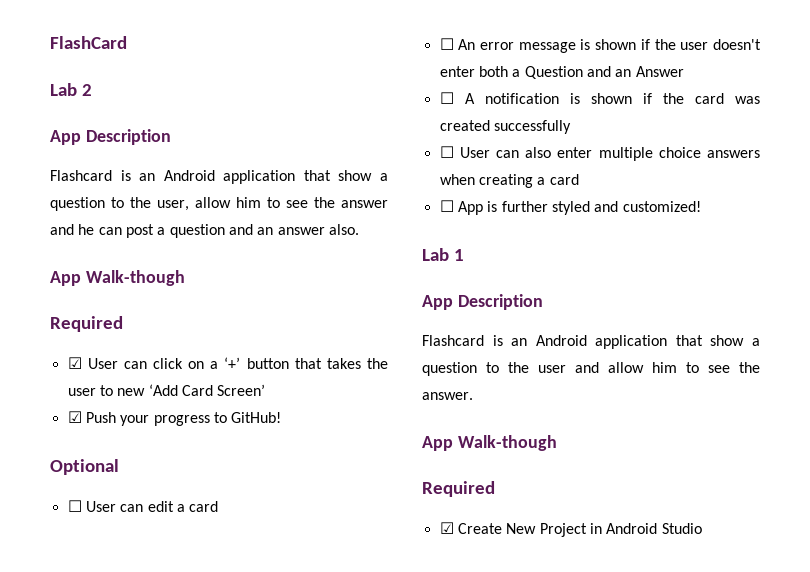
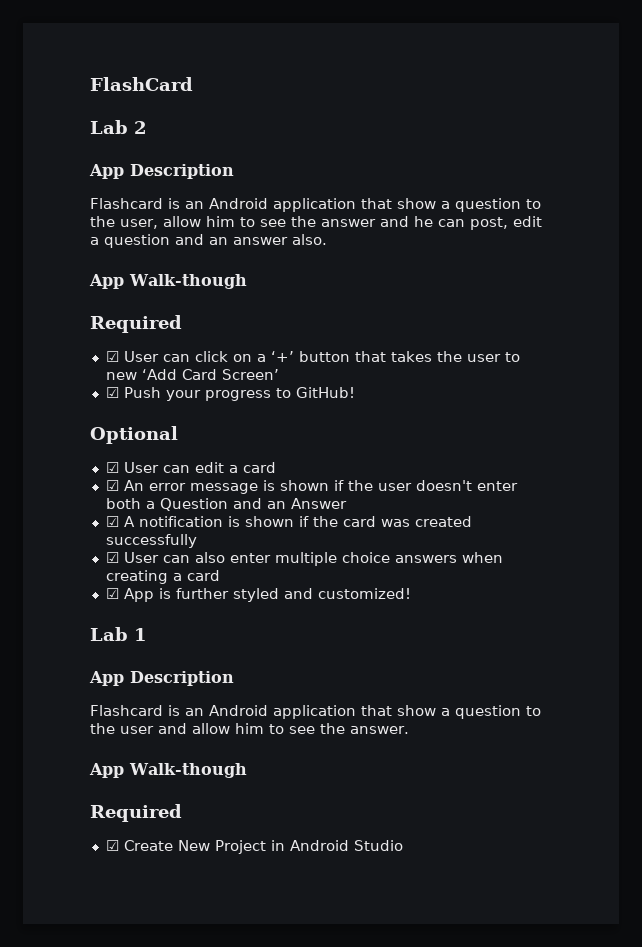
[125,224,154,238] post -> [470,216,542,230] post, edit
[67,500,82,512] ☐ -> [105,462,119,473] ☑
[439,38,454,50] ☐ -> [105,480,119,491] ☑
[439,92,454,104] ☐ -> [105,516,119,527] ☑
[439,146,454,158] ☐ -> [105,552,119,563] ☑
[439,200,454,212] ☐ -> [105,588,119,599] ☑

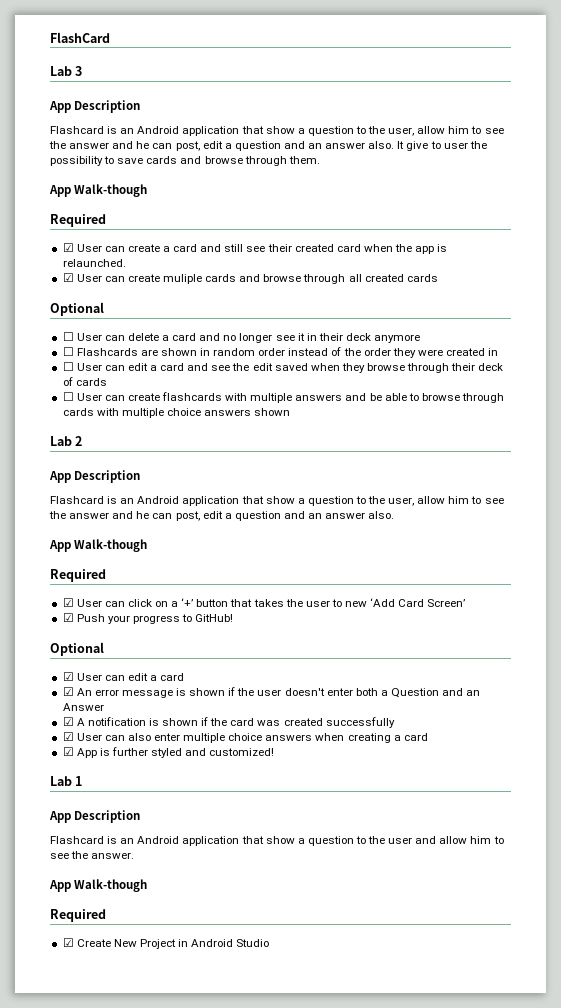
(193, 84) none -> [50,66,83,76] [49,100,141,113] [50,126,504,136] [49,141,487,151] [50,156,320,166] [49,184,148,197] [50,214,106,227] [62,243,448,254] [62,259,126,267] [62,273,438,284] [50,302,104,316] [62,332,421,343] [62,347,499,358] [62,362,504,373] [62,377,107,386] [62,392,505,403] [62,408,291,418] // Lab 3 // App Description // Flashcard is an Android application that show a question to the user, allow him to see the answer and he can post, edit a question and an answer also. It give to user the possibility to save cards and browse through them. // App Walk-though // Required // ☑ User can create a card and still see their created card when the app is relaunched. // ☑ User can create muliple cards and browse through all created cards // Optional // ☐ User can delete a card and no longer see it in their deck anymore // ☐ Flashcards are shown in random order instead of the order they were created in // ☐ User can edit a card and see the edit saved when they browse through their deck of cards // ☐ User can create flashcards with multiple answers and be able to browse through cards with multiple choice answers shown

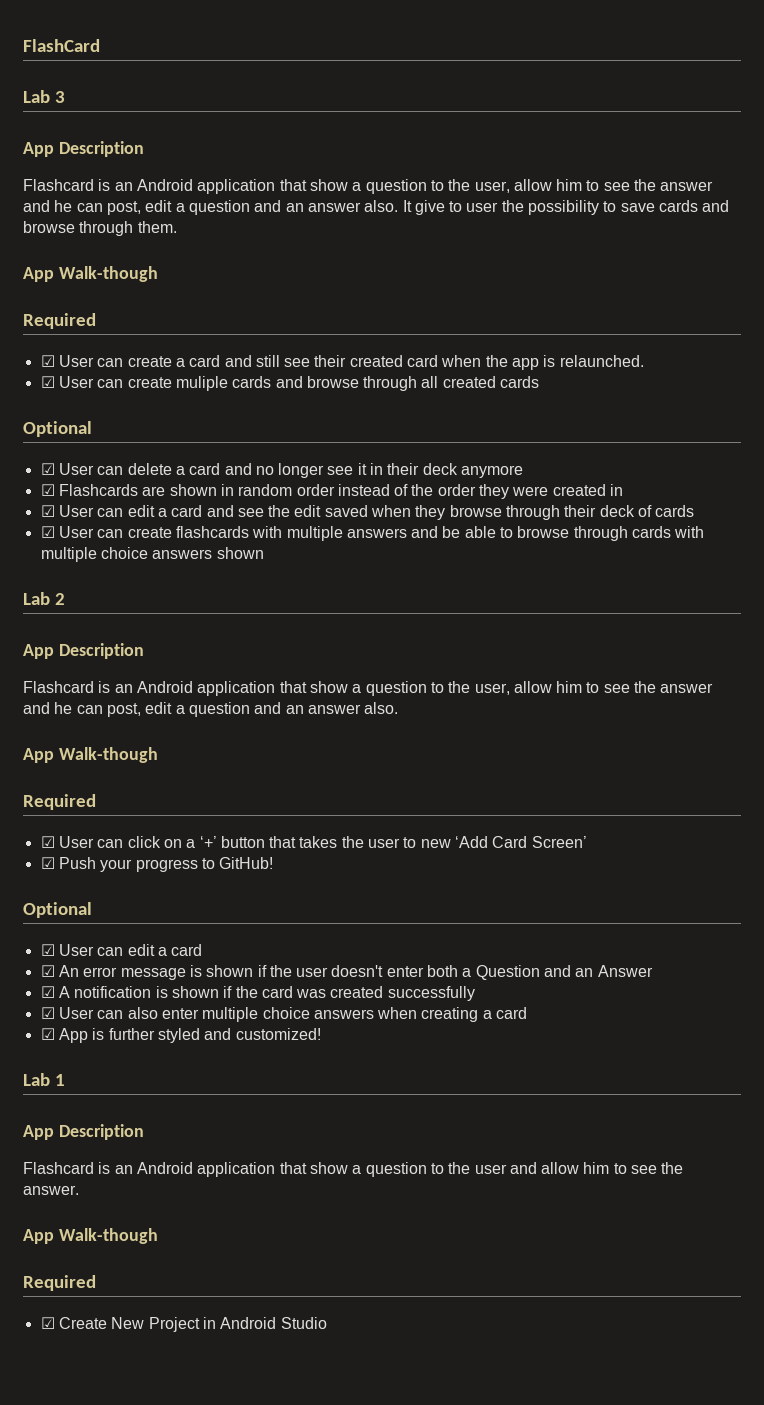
[62,332,74,341] ☐ -> [40,463,55,475] ☑
[62,347,74,356] ☐ -> [40,484,55,496] ☑
[62,362,74,371] ☐ -> [40,505,55,517] ☑
[62,392,74,401] ☐ -> [40,526,55,538] ☑

